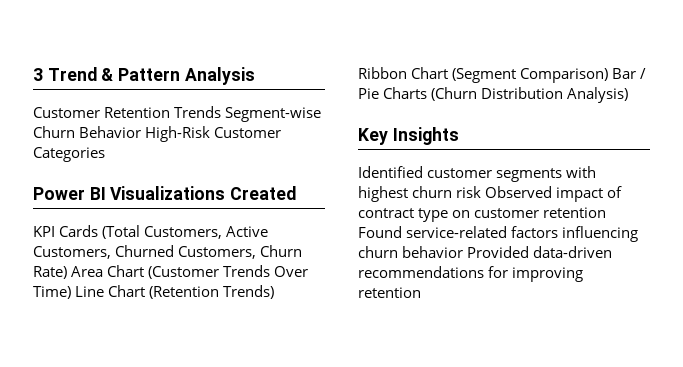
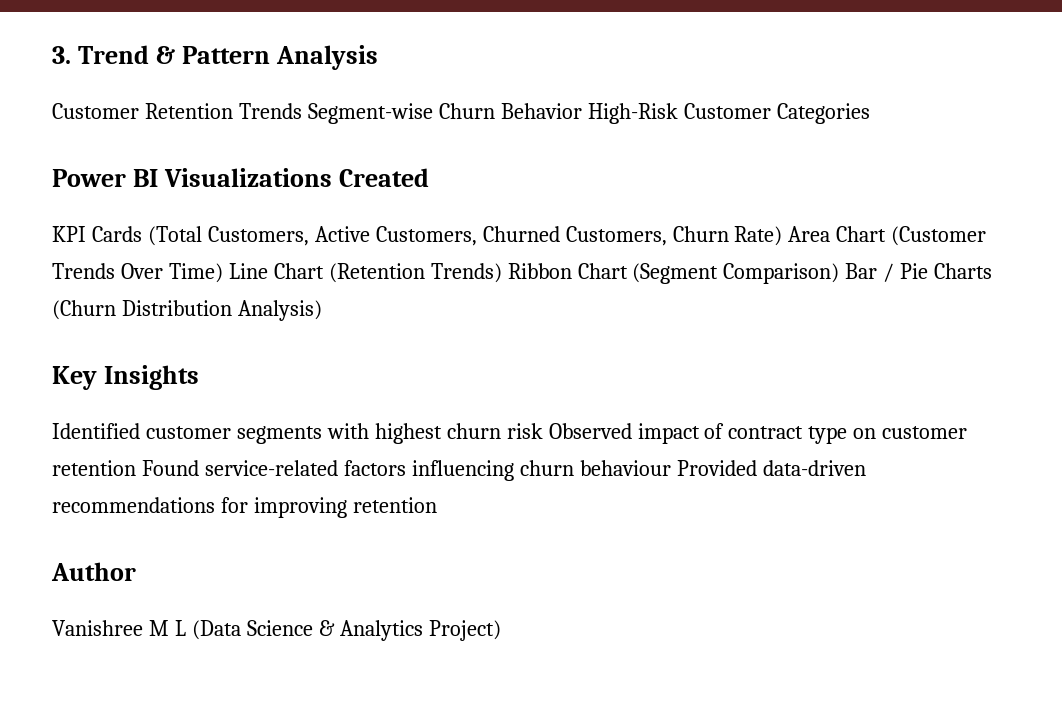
[33,68,43,81] 3 -> [52,46,71,64] 3.
[402,246,464,258] behavior -> [579,460,671,476] behaviour
(421, 292) none -> [51,562,136,581] [52,620,501,641] // Author // Vanishree M L (Data Science & Analytics Project)

